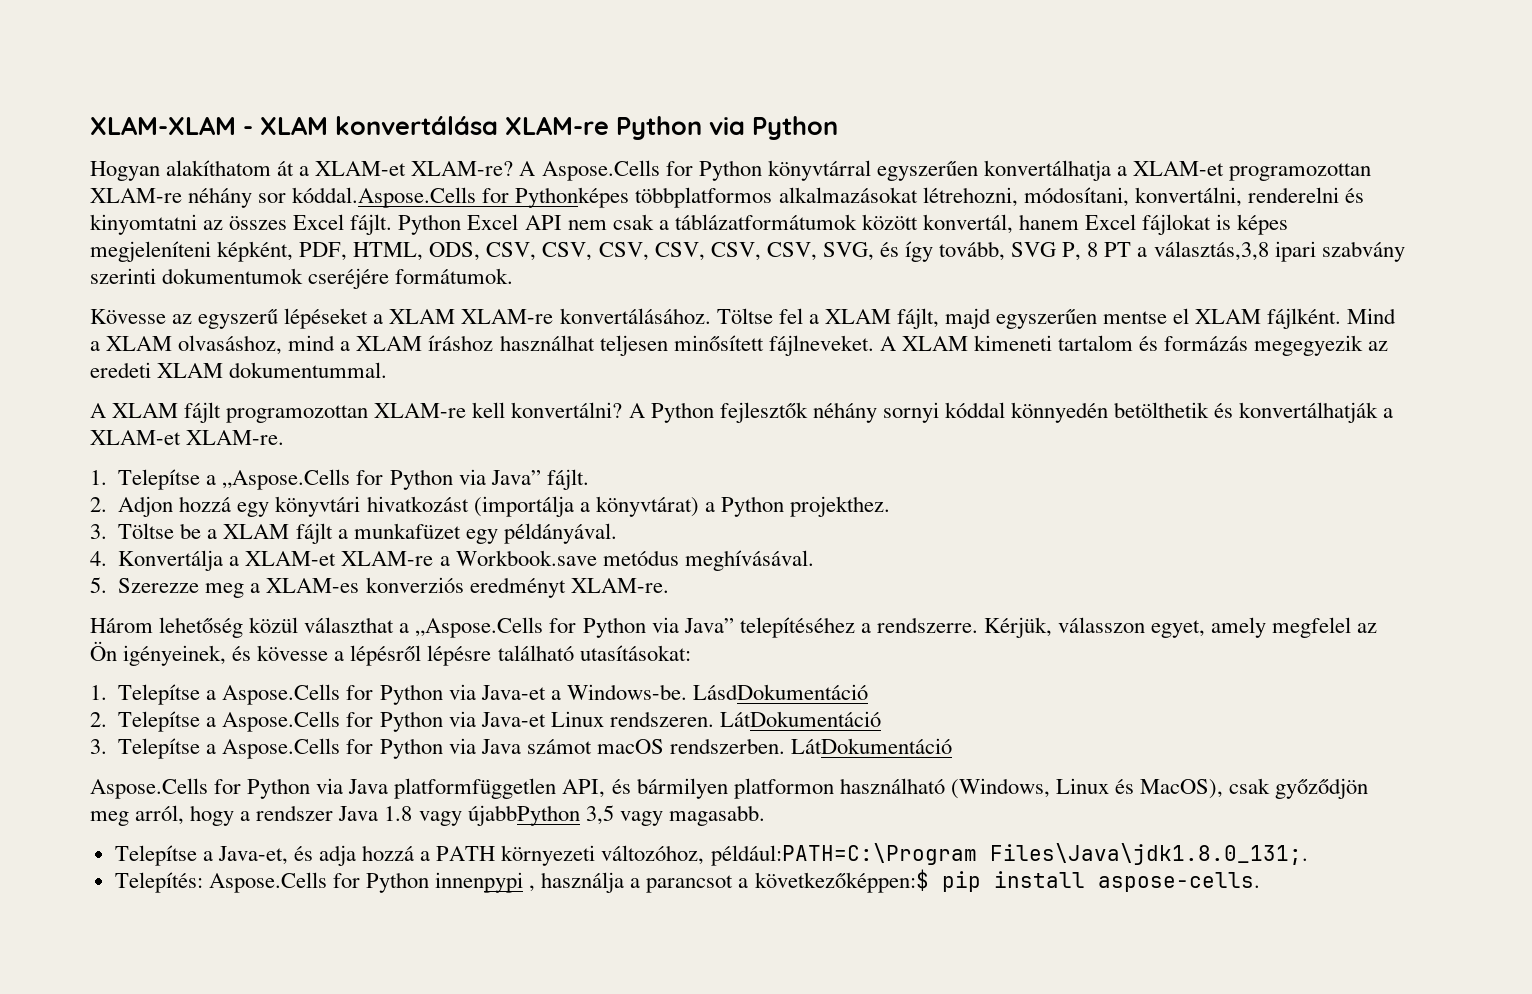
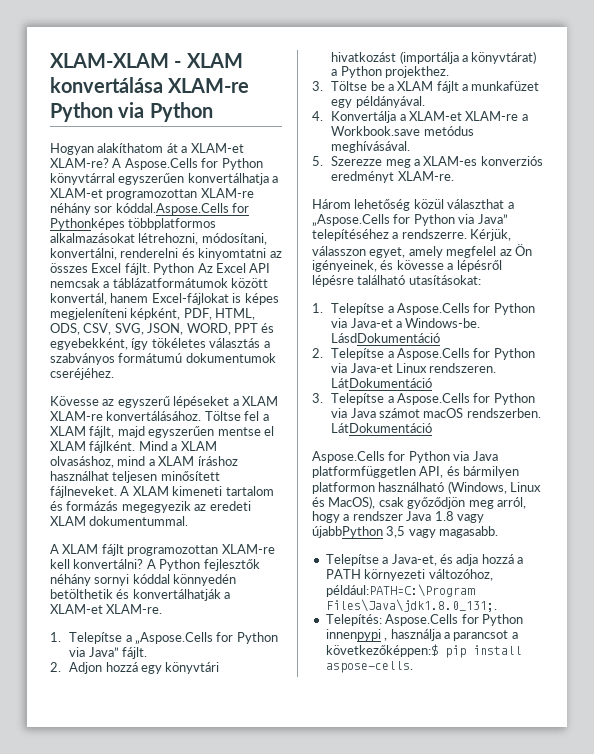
(462, 224) none -> [197,263,213,273] Az
[567,214,654,230] nem csak -> [50,278,100,288] nemcsak
[1085,214,1212,235] Excel fájlokat -> [151,293,229,305] Excel-fájlokat
[542,241,1405,262] [90,268,514,289] CSV, CSV, CSV, CSV, CSV, SVG, és így tovább, SVG P, 8 PT a választás,3,8 ipari szabvány szerinti dokumentumok cseréjére formátumok. -> [114,323,275,335] [50,338,270,350] [50,353,276,365] [50,368,114,380] SVG, JSON, WORD, PPT és egyebekként, így tökéletes választás a szabványos formátumú dokumentumok cseréjéhez.

